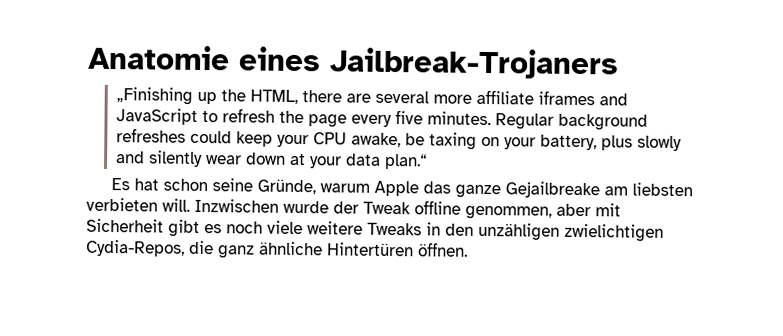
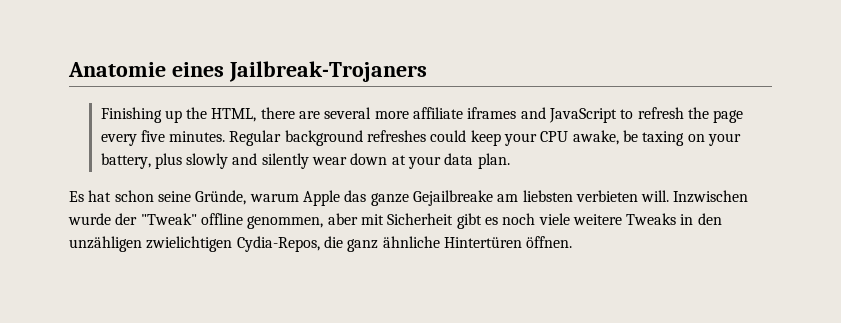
[116,87,194,105] „Finishing -> [100,107,162,123] Finishing
[384,153,429,170] plan.“ -> [477,153,510,169] plan.
[363,201,411,215] Tweak -> [140,213,197,225] "Tweak"

